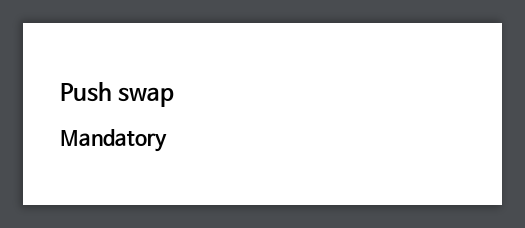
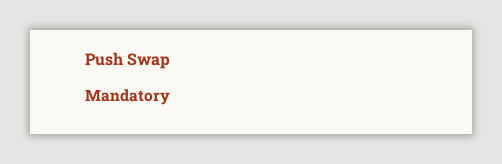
[118,87,175,107] swap -> [127,53,171,69] Swap

